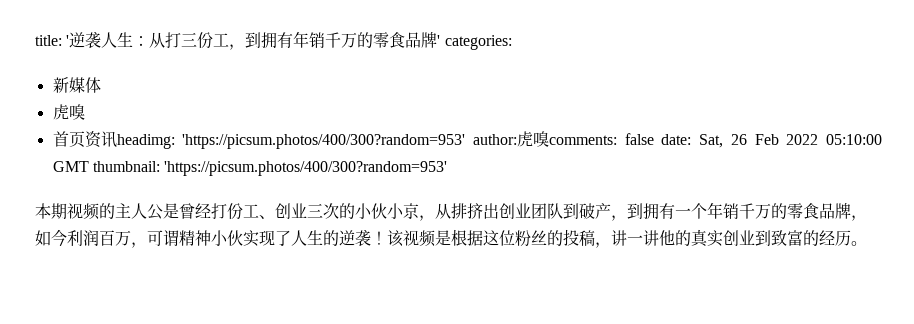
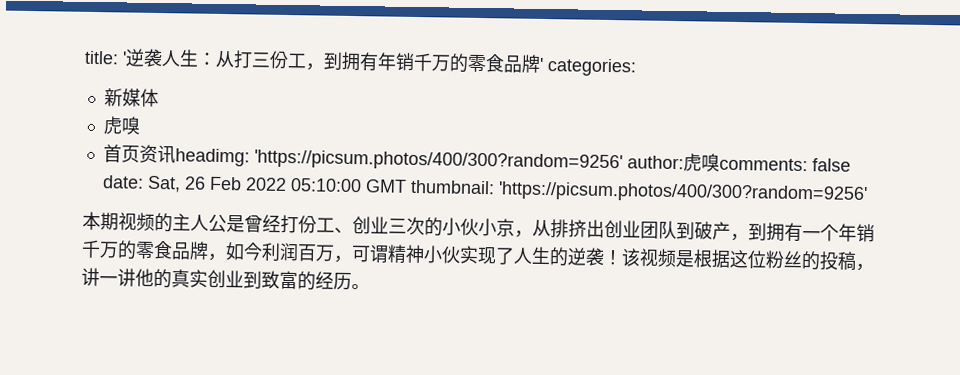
[182,134,466,149] 'https://picsum.photos/400/300?random=953' -> [253,149,623,173] 'https://picsum.photos/400/300?random=9256'
[164,161,448,176] 'https://picsum.photos/400/300?random=953' -> [497,181,868,205] 'https://picsum.photos/400/300?random=9256'

